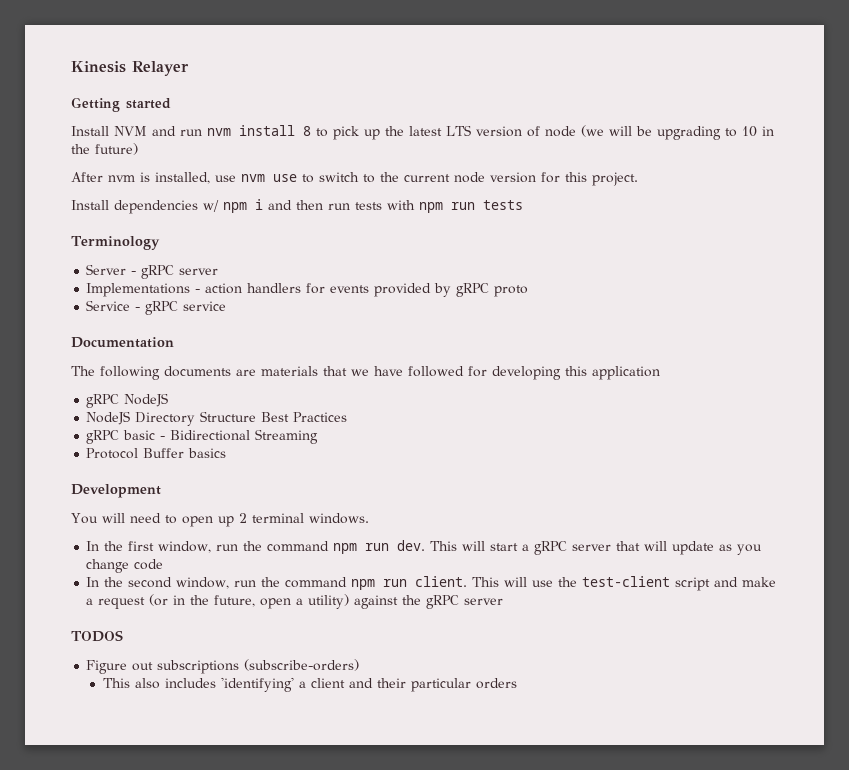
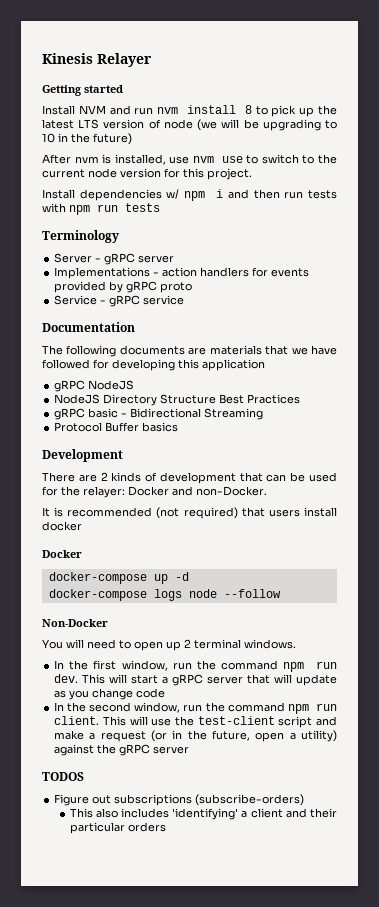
(161, 491) none -> [42,472,337,484] [42,486,267,498] [42,507,337,519] [42,521,82,531] [42,550,82,558] [48,572,189,584] [48,589,281,601] [42,619,108,627] // There are 2 kinds of development that can be used for the relayer: Docker and non-Docker. // It is recommended (not required) that users install docker // Docker // docker-compose up -d // docker-compose logs node --follow // Non-Docker

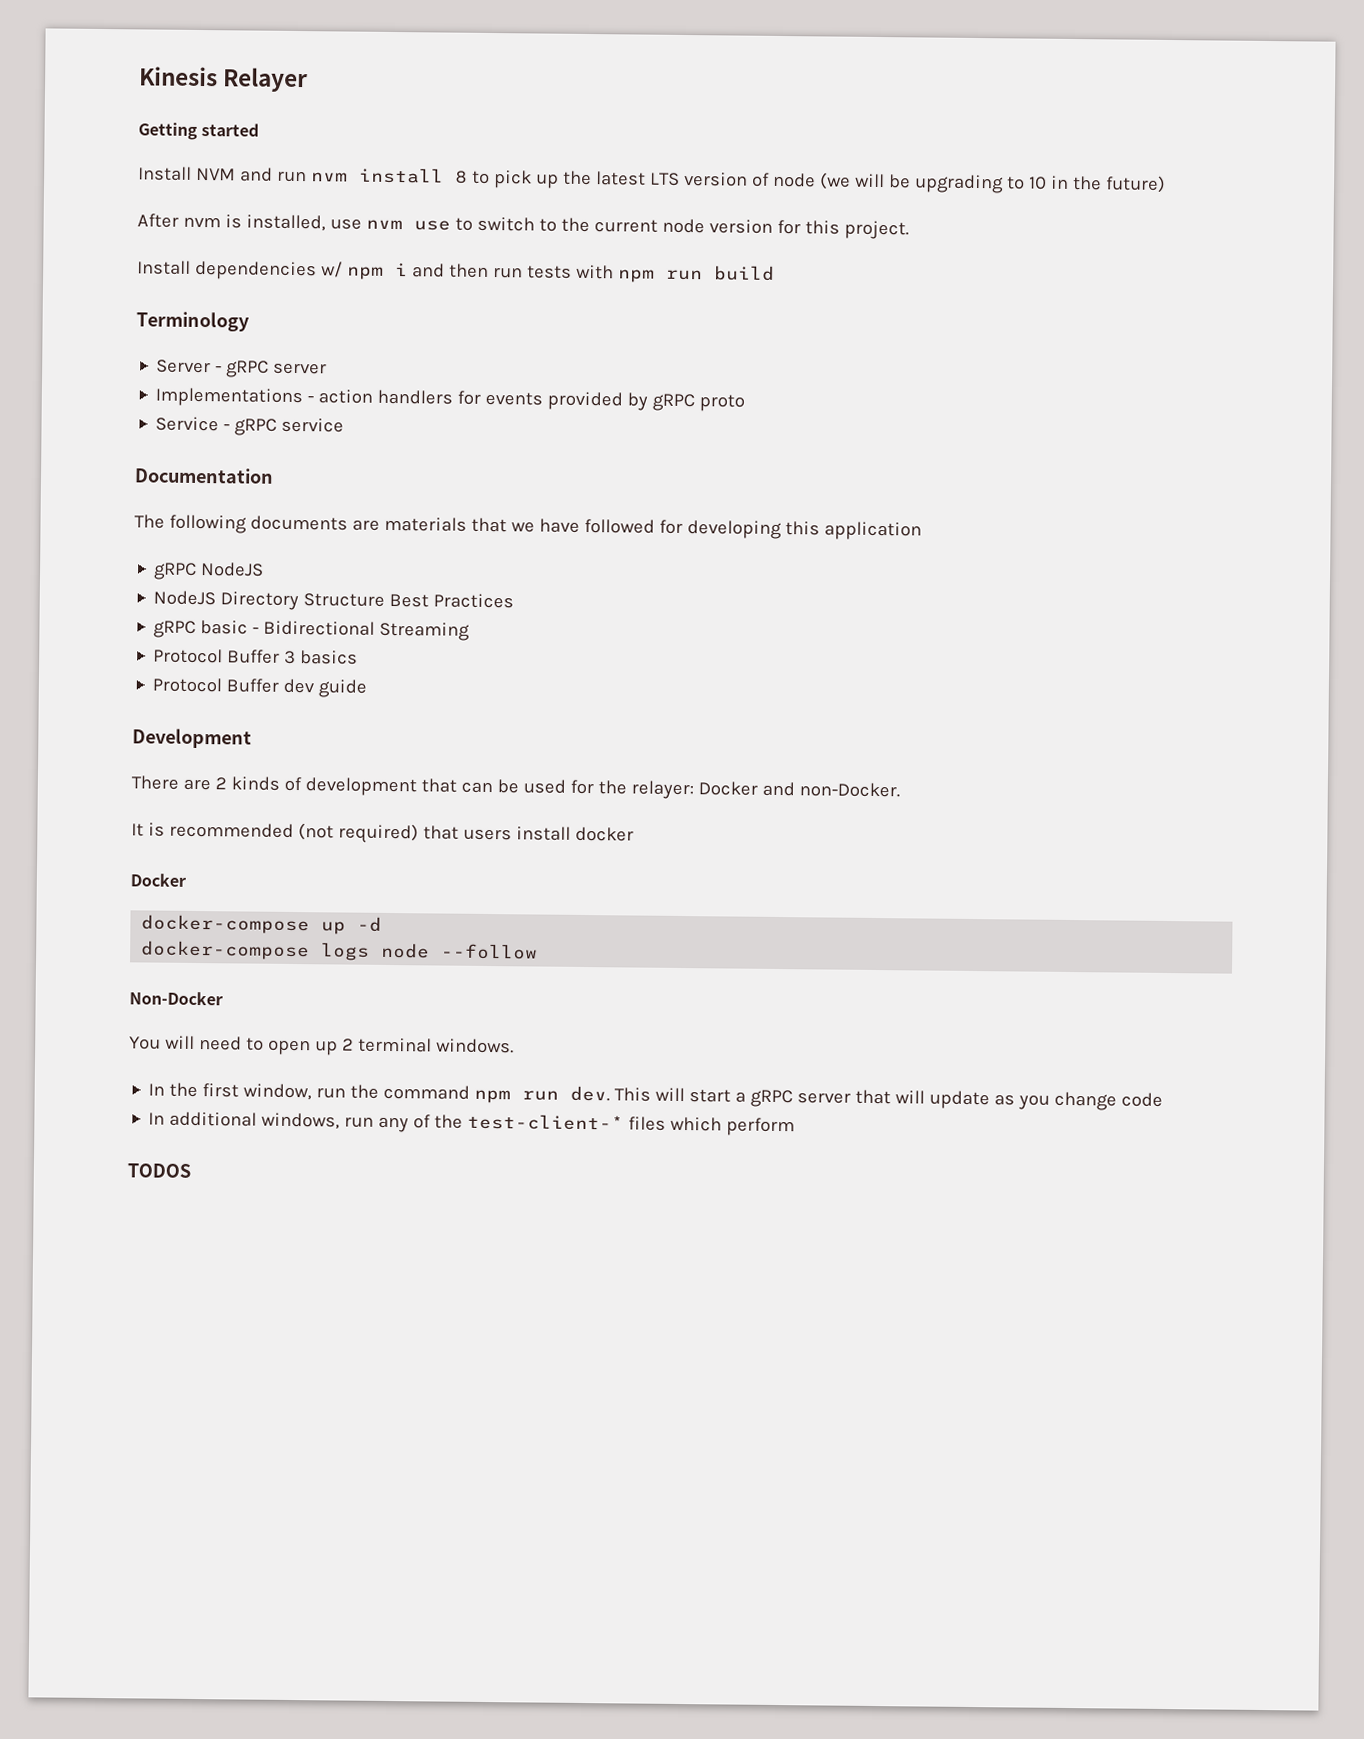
[125,203,160,212] tests -> [713,265,775,281] build
(140, 427) none -> [284,650,297,665] 3
(179, 427) none -> [152,677,368,698] // Protocol Buffer dev guide
[67,702,337,714] [54,716,337,728] [54,730,337,742] [54,744,190,756] [42,772,84,781] [54,794,305,806] [69,808,337,820] [69,822,166,834] the second window, run the command npm run client. This will use the test-client script and make a request (or in the future, open a utility) against the gRPC server // TODOS // Figure out subscriptions (subscribe-orders) // This also includes 'identifying' a client and their particular orders -> [169,1111,796,1137] [127,1163,191,1178] additional windows, run any of the test-client-* files which perform // TODOS

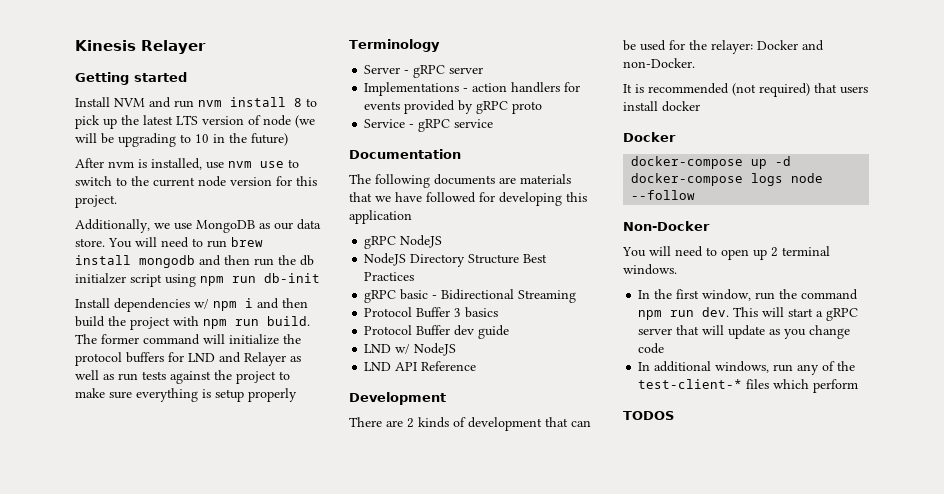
(909, 230) none -> [75,219,321,233] [75,237,263,248] [75,255,314,268] [75,273,320,287] // Additionally, we use MongoDB as our data store. You will need to run brew install mongodb and then run the db initialzer script using npm run db-init
[492,264,775,283] run tests with npm run build -> [75,316,310,330] [75,334,301,345] [75,352,301,366] [75,370,290,384] [75,388,297,402] build the project with npm run build. The former command will initialize the protocol buffers for LND and Relayer as well as run tests against the project to make sure everything is setup properly
(368, 688) none -> [364,343,457,356] [364,361,477,371] // LND w/ NodeJS // LND API Reference

